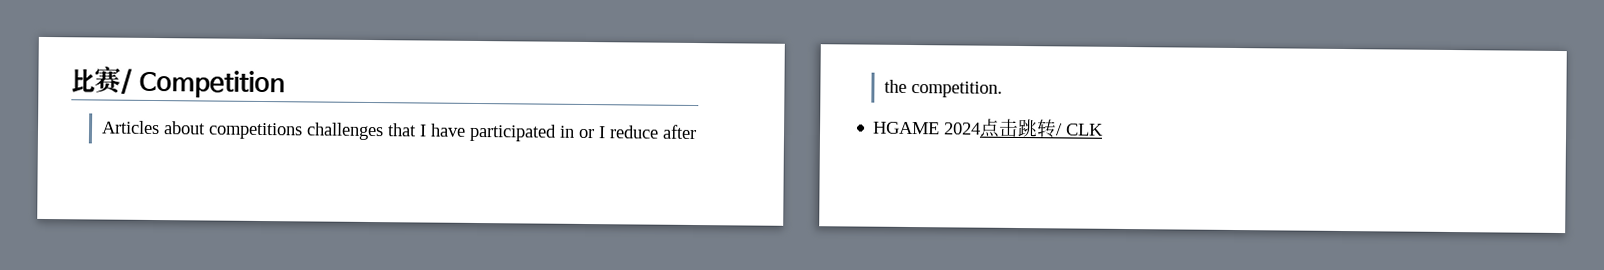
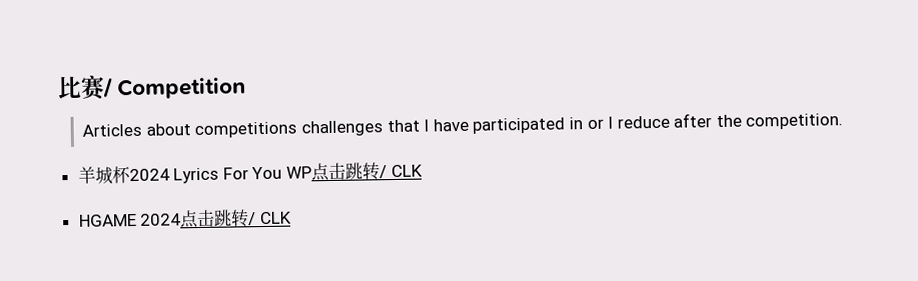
(1003, 89) none -> [77,162,423,185] // 羊城杯2024 Lyrics For You WP点击跳转/ CLK

